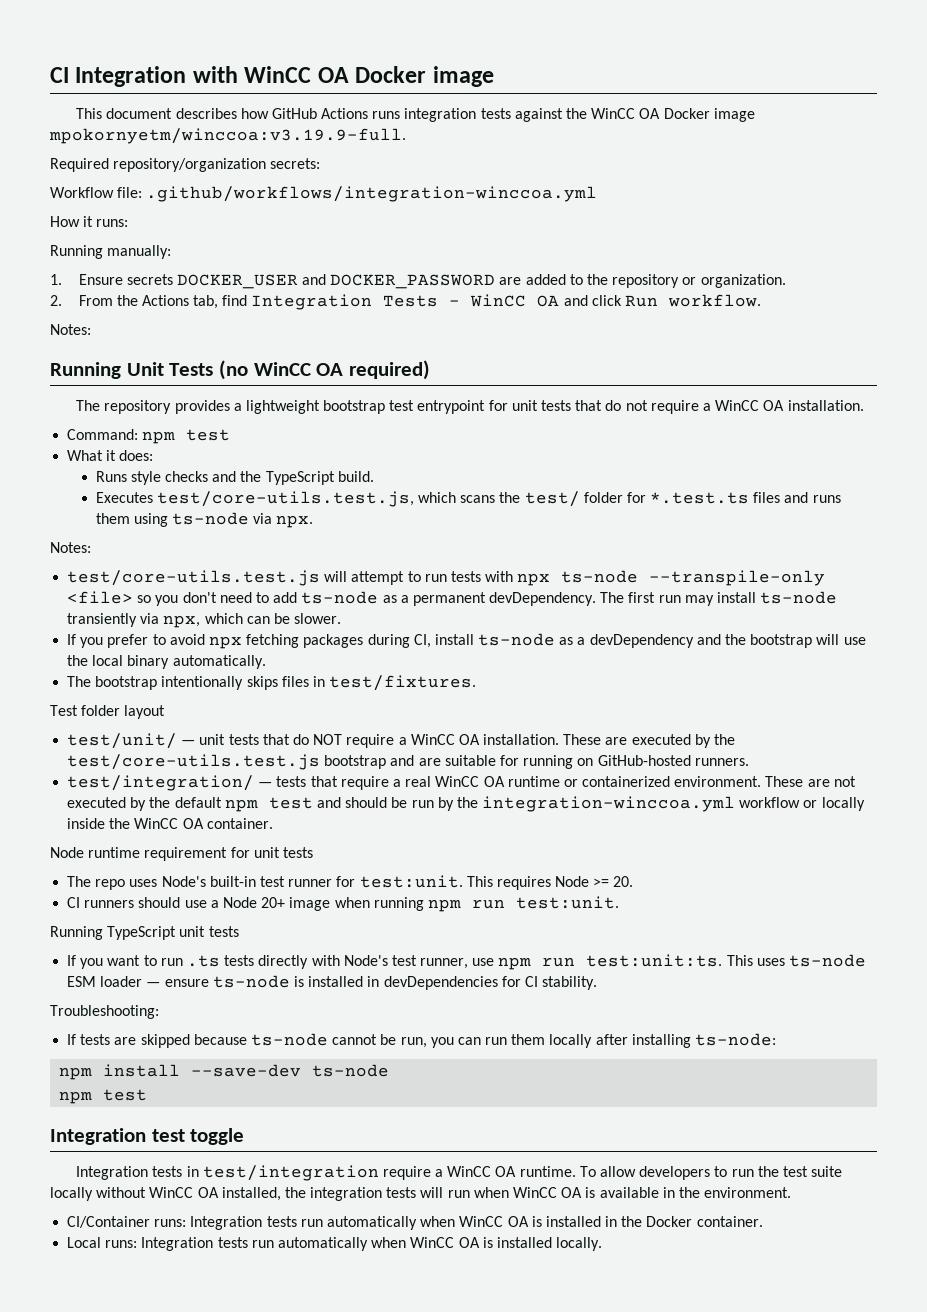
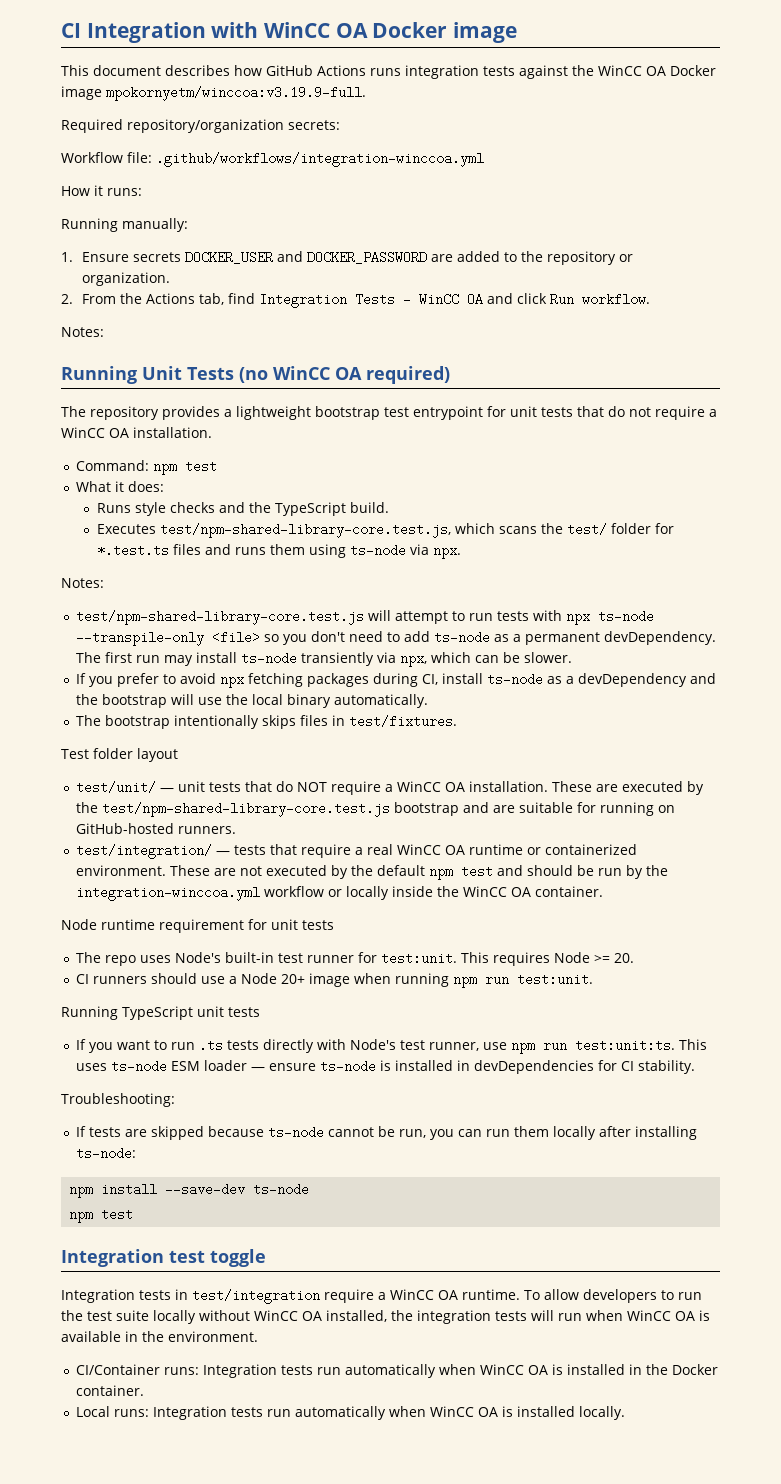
[156,491,414,507] test/core-utils.test.js, -> [159,523,451,538] test/npm-shared-library-core.test.js,
[67,570,321,586] test/core-utils.test.js -> [75,610,364,625] test/npm-shared-library-core.test.js
[67,754,321,770] test/core-utils.test.js -> [101,802,390,817] test/npm-shared-library-core.test.js

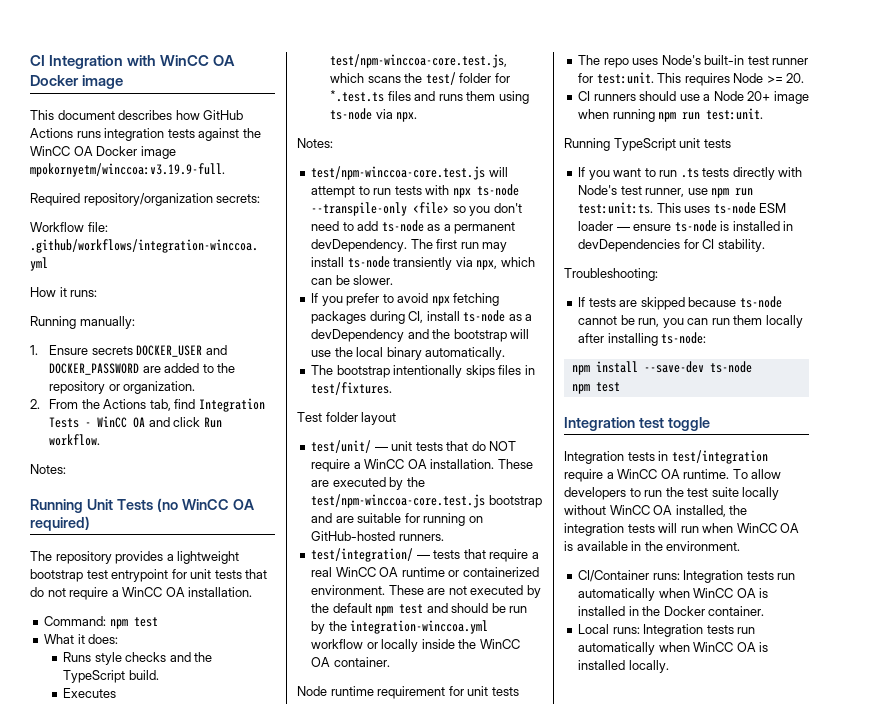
[159,523,451,538] test/npm-shared-library-core.test.js, -> [330,54,508,68] test/npm-winccoa-core.test.js,
[75,610,364,625] test/npm-shared-library-core.test.js -> [311,166,486,180] test/npm-winccoa-core.test.js
[101,802,390,817] test/npm-shared-library-core.test.js -> [311,494,486,508] test/npm-winccoa-core.test.js

